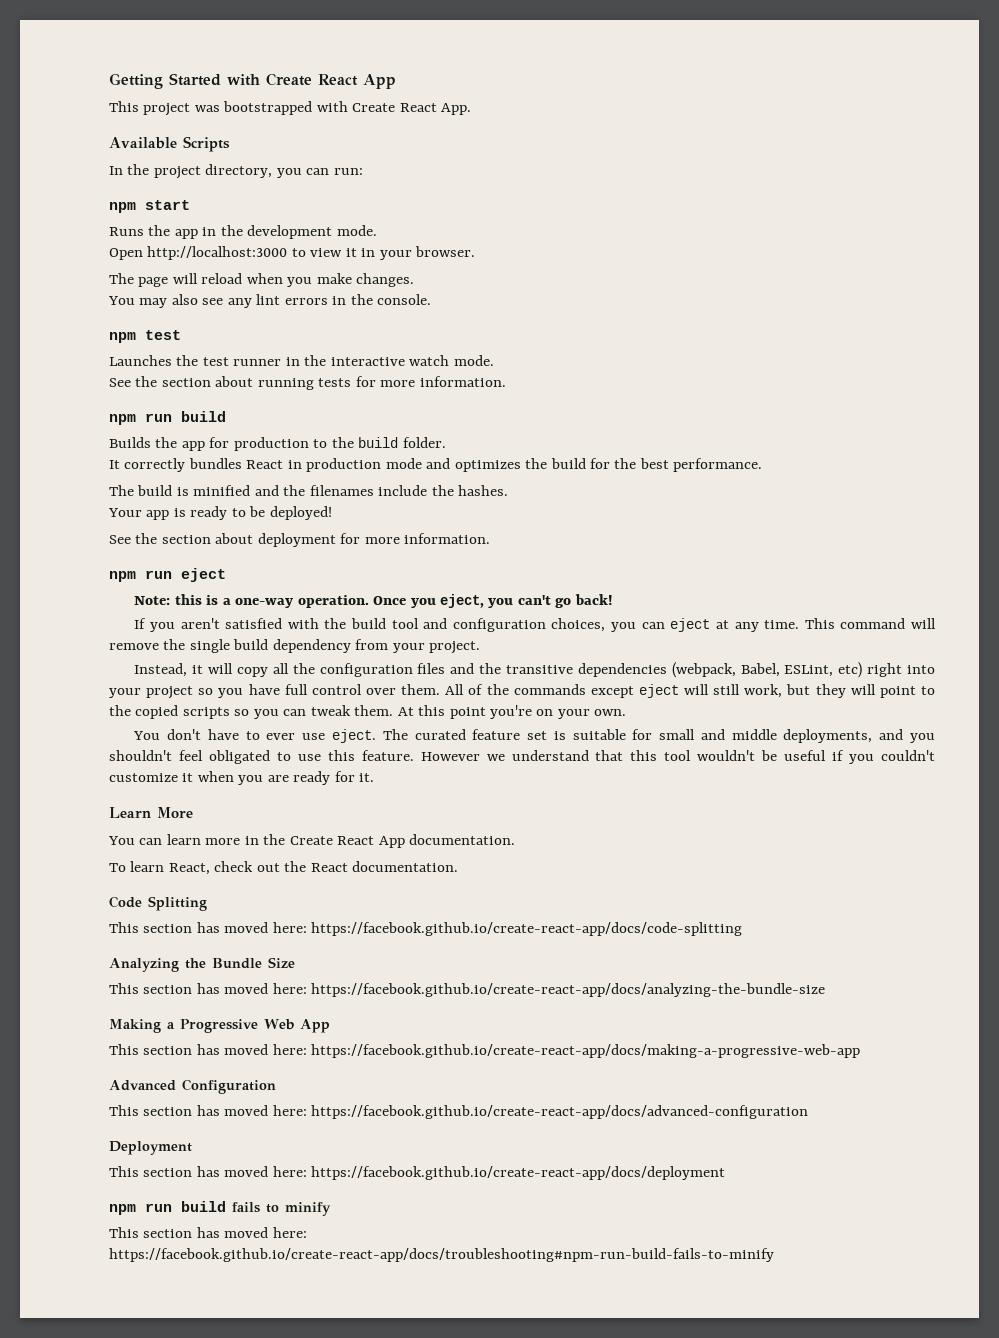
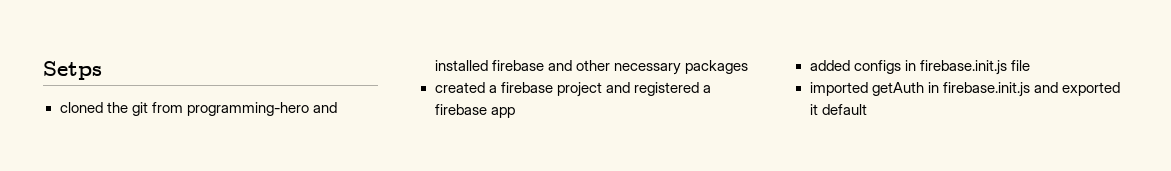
[109,73,396,89] [109,101,472,116] [109,136,230,152] [109,164,363,179] [109,200,190,213] [109,225,377,239] [109,246,476,260] [109,273,415,287] [108,294,432,308] [109,330,181,343] [109,355,494,366] [109,376,506,390] [109,411,226,425] [109,437,446,451] [109,458,763,472] [109,485,509,496] [108,506,332,520] [109,533,491,547] [109,568,226,582] [134,594,613,608] [134,618,936,632] [109,639,481,654] [134,662,935,678] [109,684,935,699] [109,705,627,719] [133,729,935,743] [109,750,936,764] [109,771,375,785] [109,807,193,818] [108,834,516,848] [109,861,459,875] [109,896,207,911] [109,922,743,936] [109,957,295,972] [109,983,826,997] [109,1019,330,1033] [109,1044,861,1058] [109,1079,276,1094] [109,1105,809,1119] [109,1141,192,1155] [109,1166,726,1180] [109,1201,331,1216] [109,1227,307,1238] [109,1248,774,1262] Getting Started with Create React App // This project was bootstrapped with Create React App. // Available Scripts // In the project directory, you can run: // npm start // Runs the app in the development mode. // Open http://localhost:3000 to view it in your browser. // The page will reload when you make changes. // You may also see any lint errors in the console. // npm test // Launches the test runner in the interactive watch mode. // See the section about running tests for more information. // npm run build // Builds the app for production to the build folder. // It correctly bundles React in production mode and optimizes the build for the best performance. // The build is minified and the filenames include the hashes. // Your app is ready to be deployed! // See the section about deployment for more information. // npm run eject // Note: this is a one-way operation. Once you eject, you can't go back! // If you aren't satisfied with the build tool and configuration choices, you can eject at any time. This command will remove the single build dependency from your project. // Instead, it will copy all the configuration files and the transitive dependencies (webpack, Babel, ESLint, etc) right into your project so you have full control over them. All of the commands except eject will still work, but they will point to the copied scripts so you can tweak them. At this point you're on your own. // You don't have to ever use eject. The curated feature set is suitable for small and middle deployments, and you shouldn't feel obligated to use this feature. However we understand that this tool wouldn't be useful if you couldn't customize it when you are ready for it. // Learn More // You can learn more in the Create React App documentation. // To learn React, check out the React documentation. // Code Splitting // This section has moved here: https://facebook.github.io/create-react-app/docs/code-splitting // Analyzing the Bundle Size // This section has moved here: https://facebook.github.io/create-react-app/docs/analyzing-the-bundle-size // Making a Progressive Web App // This section has moved here: https://facebook.github.io/create-react-app/docs/making-a-progressive-web-app // Advanced Configuration // This section has moved here: https://facebook.github.io/create-react-app/docs/advanced-configuration // Deployment // This section has moved here: https://facebook.github.io/create-react-app/docs/deployment // npm run build fails to minify // This section has moved here: https://facebook.github.io/create-react-app/docs/troubleshooting#npm-run-build-fails-to-minify -> [43,61,102,80] [59,102,337,116] [434,60,748,75] [434,82,711,97] [434,104,515,118] [809,60,1030,75] [809,82,1120,97] [809,104,867,115] Setps // cloned the git from programming-hero and installed firebase and other necessary packages // created a firebase project and registered a firebase app // added configs in firebase.init.js file // imported getAuth in firebase.init.js and exported it default

